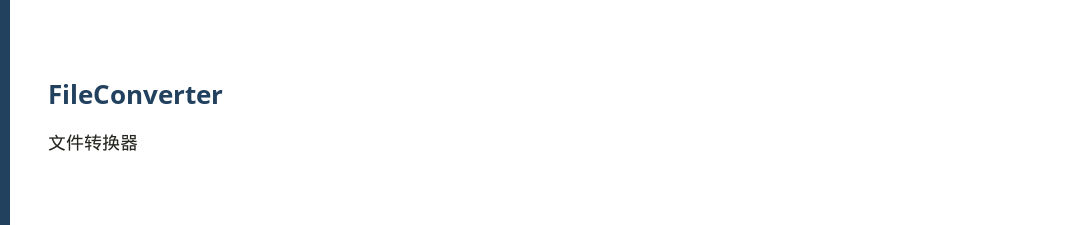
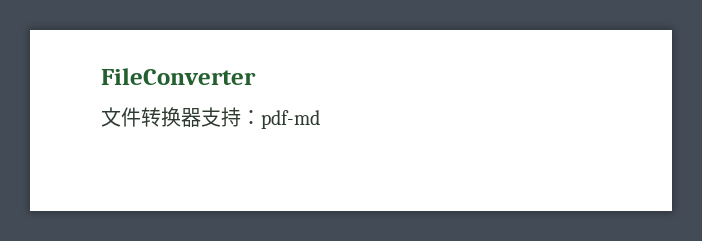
(138, 142) none -> [201,107,320,129] 支持：pdf-md

